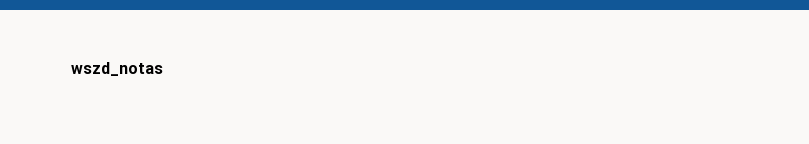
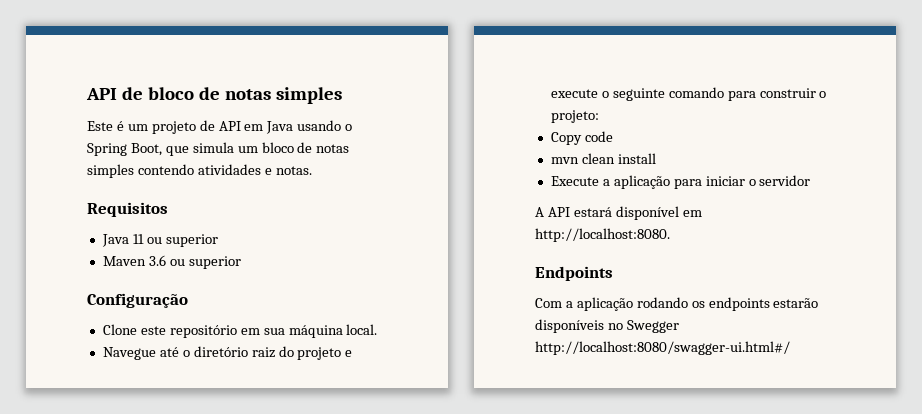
[71,62,163,76] wszd_notas -> [86,87,342,104] [87,120,353,134] [87,142,350,156] [87,164,312,178] [87,202,168,217] [101,234,218,247] [102,255,241,269] [87,293,188,308] [102,324,378,338] [102,346,353,360] [550,87,827,101] [550,110,599,123] [550,131,613,145] [550,153,656,164] [550,175,811,189] [535,206,702,220] [535,228,670,242] [535,266,613,281] [535,297,819,311] [535,319,679,333] [535,341,790,355] API de bloco de notas simples // Este é um projeto de API em Java usando o Spring Boot, que simula um bloco de notas simples contendo atividades e notas. // Requisitos // Java 11 ou superior // Maven 3.6 ou superior // Configuração // Clone este repositório em sua máquina local. // Navegue até o diretório raiz do projeto e execute o seguinte comando para construir o projeto: // Copy code // mvn clean install // Execute a aplicação para iniciar o servidor // A API estará disponível em http://localhost:8080. // Endpoints // Com a aplicação rodando os endpoints estarão disponíveis no Swegger http://localhost:8080/swagger-ui.html#/

